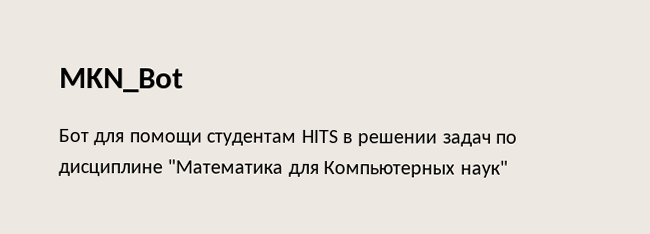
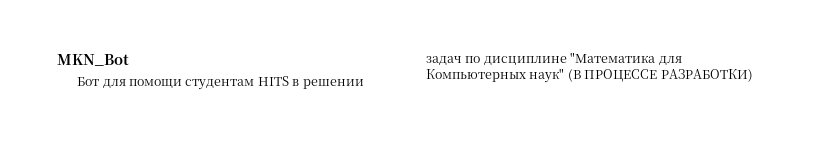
(508, 169) none -> [567,69,753,82] (В ПРОЦЕССЕ РАЗРАБОТКИ)

